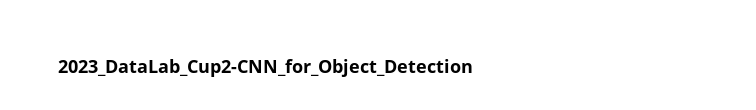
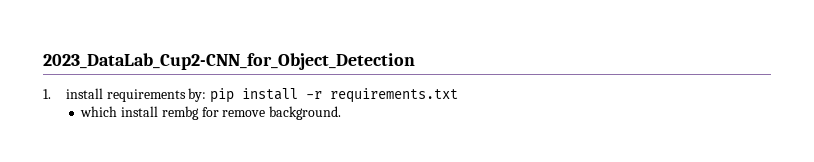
(473, 68) none -> [43,88,459,103] [80,106,342,120] // 1. install requirements by: pip install -r requirements.txt // which install rembg for remove background.

